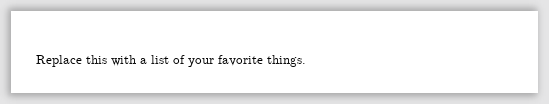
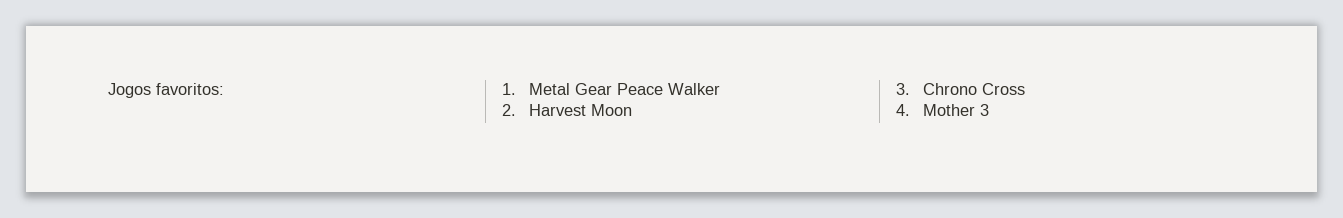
[36,55,306,67] Replace this with a list of your favorite things. -> [108,83,224,98] [502,83,721,95] [502,104,633,116] [896,83,1026,95] [896,104,990,116] Jogos favoritos: // 1. Metal Gear Peace Walker // 2. Harvest Moon // 3. Chrono Cross // 4. Mother 3

